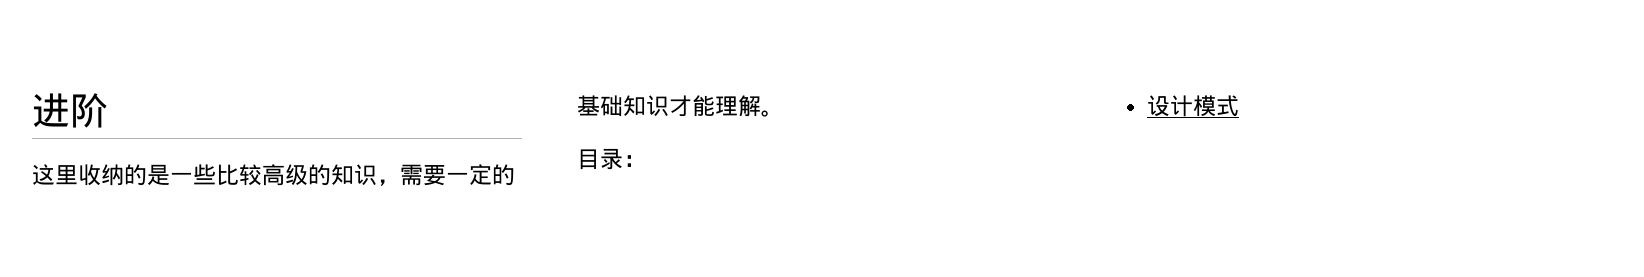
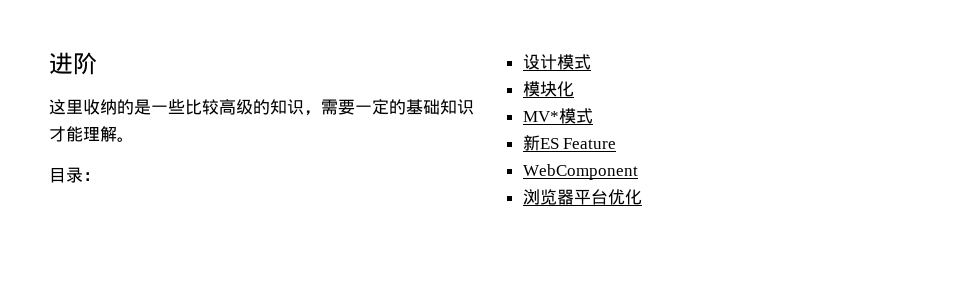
(1239, 106) none -> [522,81,574,97] [522,108,593,124] [522,135,617,151] [522,164,638,180] [522,189,642,205] // 模块化 // MV*模式 // 新ES Feature // WebComponent // 浏览器平台优化

